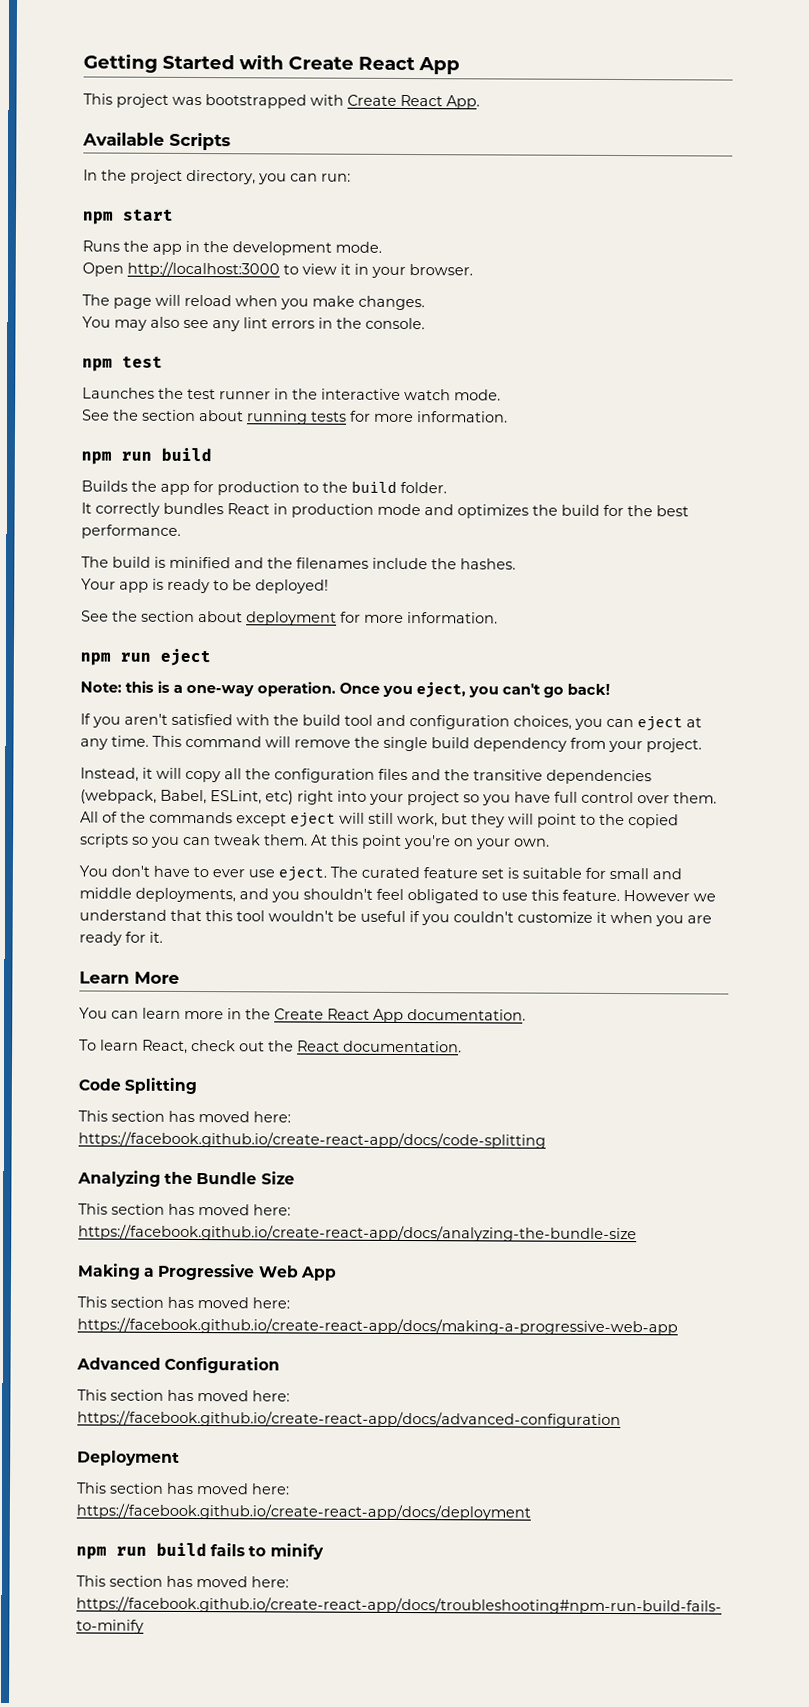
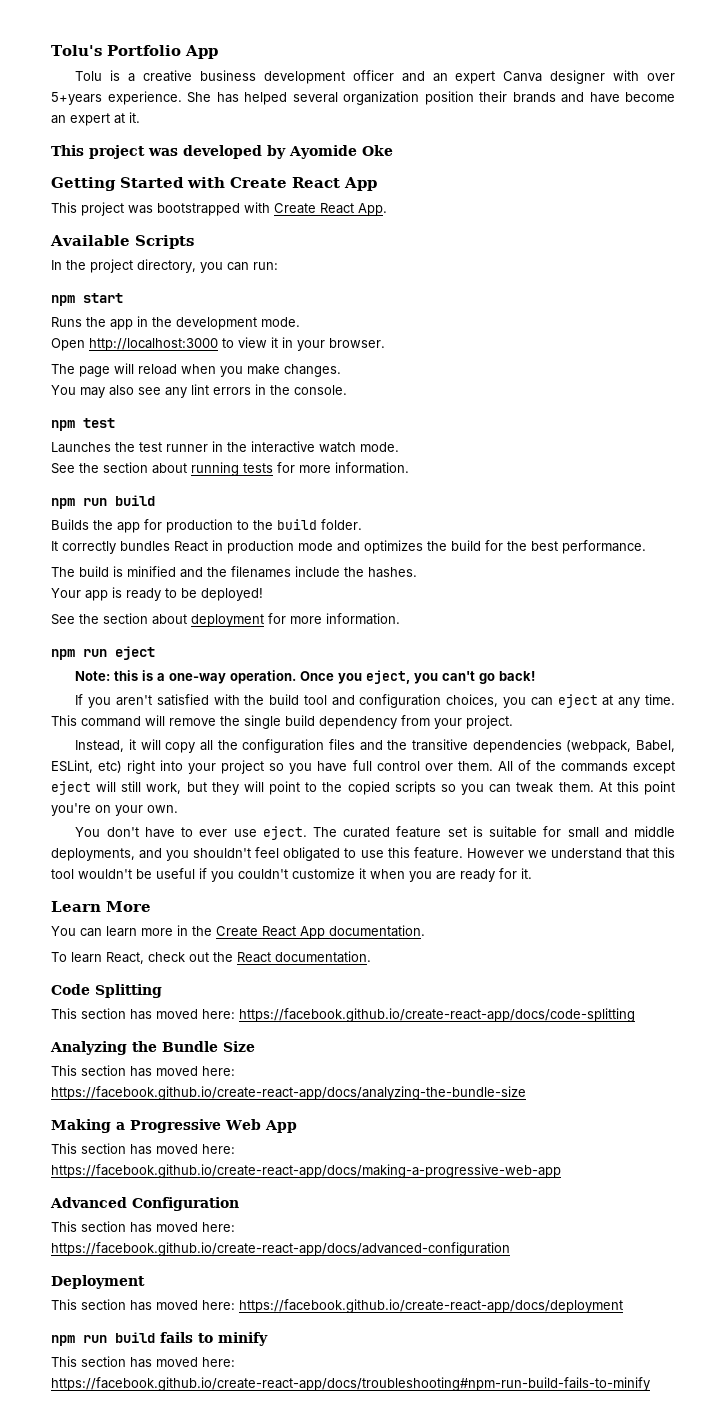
(83, 63) none -> [51,45,218,59] [75,70,675,84] [51,91,675,105] [51,112,140,126] [51,145,393,159] Tolu's Portfolio App // Tolu is a creative business development officer and an expert Canva designer with over 5+years experience. She has helped several organization position their brands and have become an expert at it. // This project was developed by Ayomide Oke //

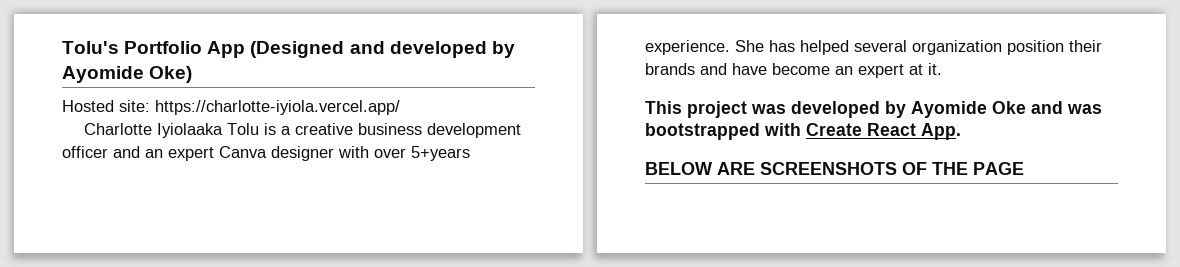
(218, 52) // -> [250,41,515,58] [62,66,193,83] [62,100,400,115] [83,123,223,138] (Designed and developed by Ayomide Oke) // Hosted site: https://charlotte-iyiola.vercel.app/ // Charlotte Iyiolaaka
[51,177,377,191] [51,202,124,216] // Getting Started with Create React App // This project -> [1031,101,1063,114] and
[50,235,194,249] [51,259,278,273] [51,293,123,306] [51,316,300,330] [51,337,385,351] [51,363,341,377] [51,384,347,398] [51,418,115,431] [51,441,399,453] [51,462,409,476] [51,495,155,509] [51,519,362,533] [51,540,646,554] [51,566,417,578] [51,587,263,601] [51,613,400,627] [51,646,155,660] [75,670,536,684] [75,694,676,708] [51,715,513,729] [75,739,676,753] [51,760,675,774] [51,781,675,795] [51,803,178,816] [75,826,676,840] [51,847,675,861] [51,868,532,882] [51,901,151,912] [51,925,425,939] [51,951,371,964] [51,984,162,998] [51,1008,635,1022] [50,1041,255,1055] [51,1065,235,1077] [51,1086,526,1100] [51,1119,297,1133] [51,1143,235,1155] [51,1164,561,1178] [50,1197,239,1211] [51,1221,235,1233] [51,1242,510,1256] [51,1275,145,1289] [51,1299,623,1313] [51,1332,268,1346] [51,1356,235,1368] [51,1377,650,1391] Available Scripts // In the project directory, you can run: // npm start // Runs the app in the development mode. // Open http://localhost:3000 to view it in your browser. // The page will reload when you make changes. // You may also see any lint errors in the console. // npm test // Launches the test runner in the interactive watch mode. // See the section about running tests for more information. // npm run build // Builds the app for production to the build folder. // It correctly bundles React in production mode and optimizes the build for the best performance. // The build is minified and the filenames include the hashes. // Your app is ready to be deployed! // See the section about deployment for more information. // npm run eject // Note: this is a one-way operation. Once you eject, you can't go back! // If you aren't satisfied with the build tool and configuration choices, you can eject at any time. This command will remove the single build dependency from your project. // Instead, it will copy all the configuration files and the transitive dependencies (webpack, Babel, ESLint, etc) right into your project so you have full control over them. All of the commands except eject will still work, but they will point to the copied scripts so you can tweak them. At this point you're on your own. // You don't have to ever use eject. The curated feature set is suitable for small and middle deployments, and you shouldn't feel obligated to use this feature. However we understand that this tool wouldn't be useful if you couldn't customize it when you are ready for it. // Learn More // You can learn more in the Create React App documentation. // To learn React, check out the React documentation. // Code Splitting // This section has moved here: https://facebook.github.io/create-react-app/docs/code-splitting // Analyzing the Bundle Size // This section has moved here: https://facebook.github.io/create-react-app/docs/analyzing-the-bundle-size // Making a Progressive Web App // This section has moved here: https://facebook.github.io/create-react-app/docs/making-a-progressive-web-app // Advanced Configuration // This section has moved here: https://facebook.github.io/create-react-app/docs/advanced-configuration // Deployment // This section has moved here: https://facebook.github.io/create-react-app/docs/deployment // npm run build fails to minify // This section has moved here: https://facebook.github.io/create-react-app/docs/troubleshooting#npm-run-build-fails-to-minify -> [645,162,1024,175] BELOW ARE SCREENSHOTS OF THE PAGE

